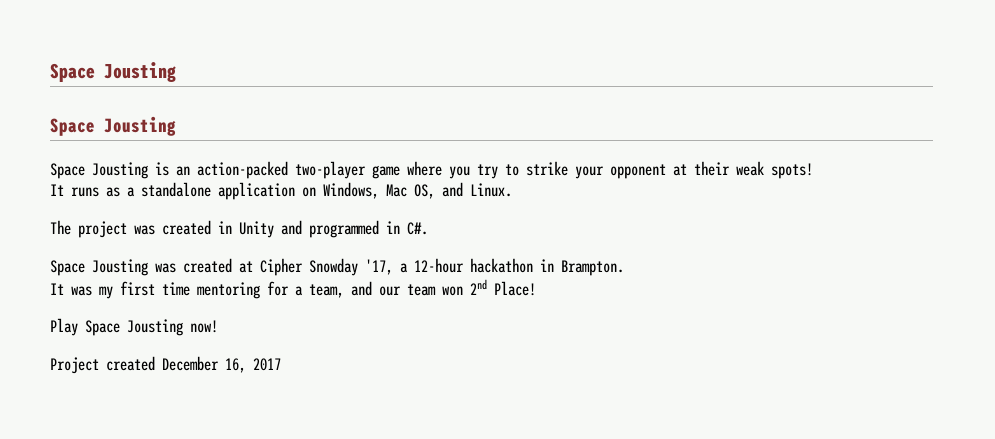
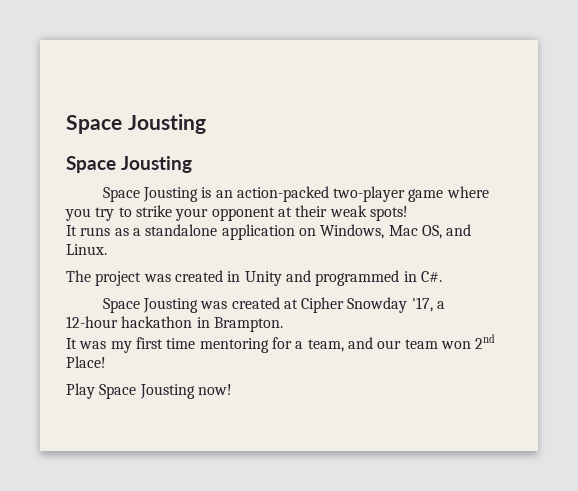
[50,356,281,374] // Project created December 16, 2017 -> (232, 389) none

